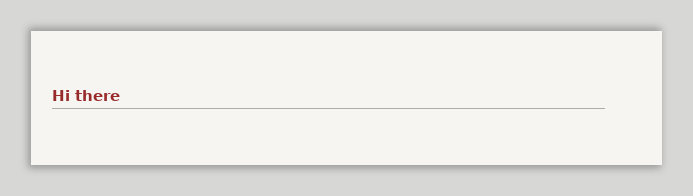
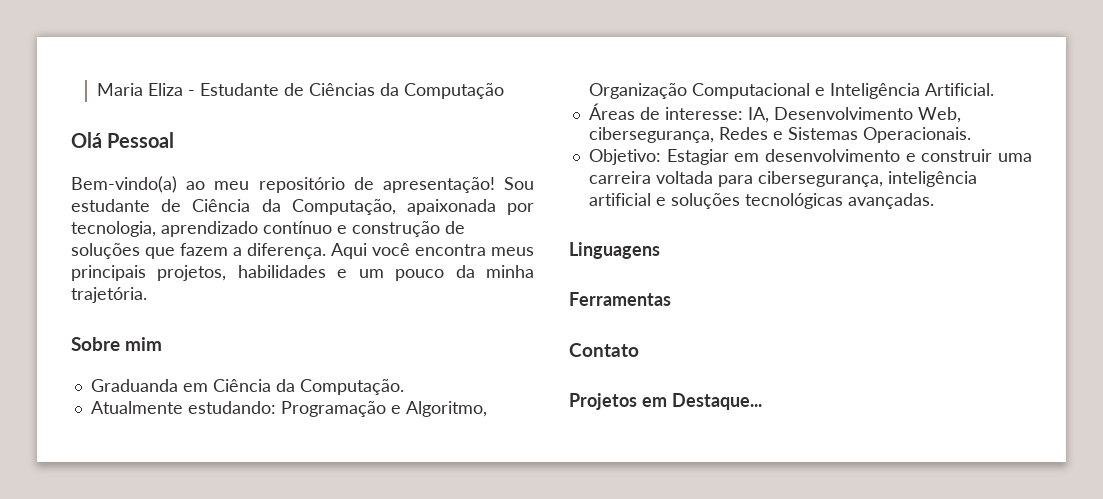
[52,90,120,101] Hi there -> [97,83,505,99] [71,132,175,148] [71,176,534,193] [71,199,534,215] [71,221,465,237] [71,243,534,259] [71,265,534,281] [71,287,147,303] [71,337,163,351] [90,379,404,395] [90,401,487,417] [588,83,994,99] [588,103,961,123] [588,127,971,143] [588,149,1032,165] [588,171,977,187] [588,193,934,209] [569,242,660,259] [569,292,671,306] [569,343,639,357] [569,393,762,410] Maria Eliza - Estudante de Ciências da Computação // Olá Pessoal // Bem-vindo(a) ao meu repositório de apresentação! Sou estudante de Ciência da Computação, apaixonada por tecnologia, aprendizado contínuo e construção de soluções que fazem a diferença. Aqui você encontra meus principais projetos, habilidades e um pouco da minha trajetória. // Sobre mim // Graduanda em Ciência da Computação. // Atualmente estudando: Programação e Algoritmo, Organização Computacional e Inteligência Artificial. // Áreas de interesse: IA, Desenvolvimento Web, cibersegurança, Redes e Sistemas Operacionais. // Objetivo: Estagiar em desenvolvimento e construir uma carreira voltada para cibersegurança, inteligência artificial e soluções tecnológicas avançadas. // Linguagens // Ferramentas // Contato // Projetos em Destaque...

